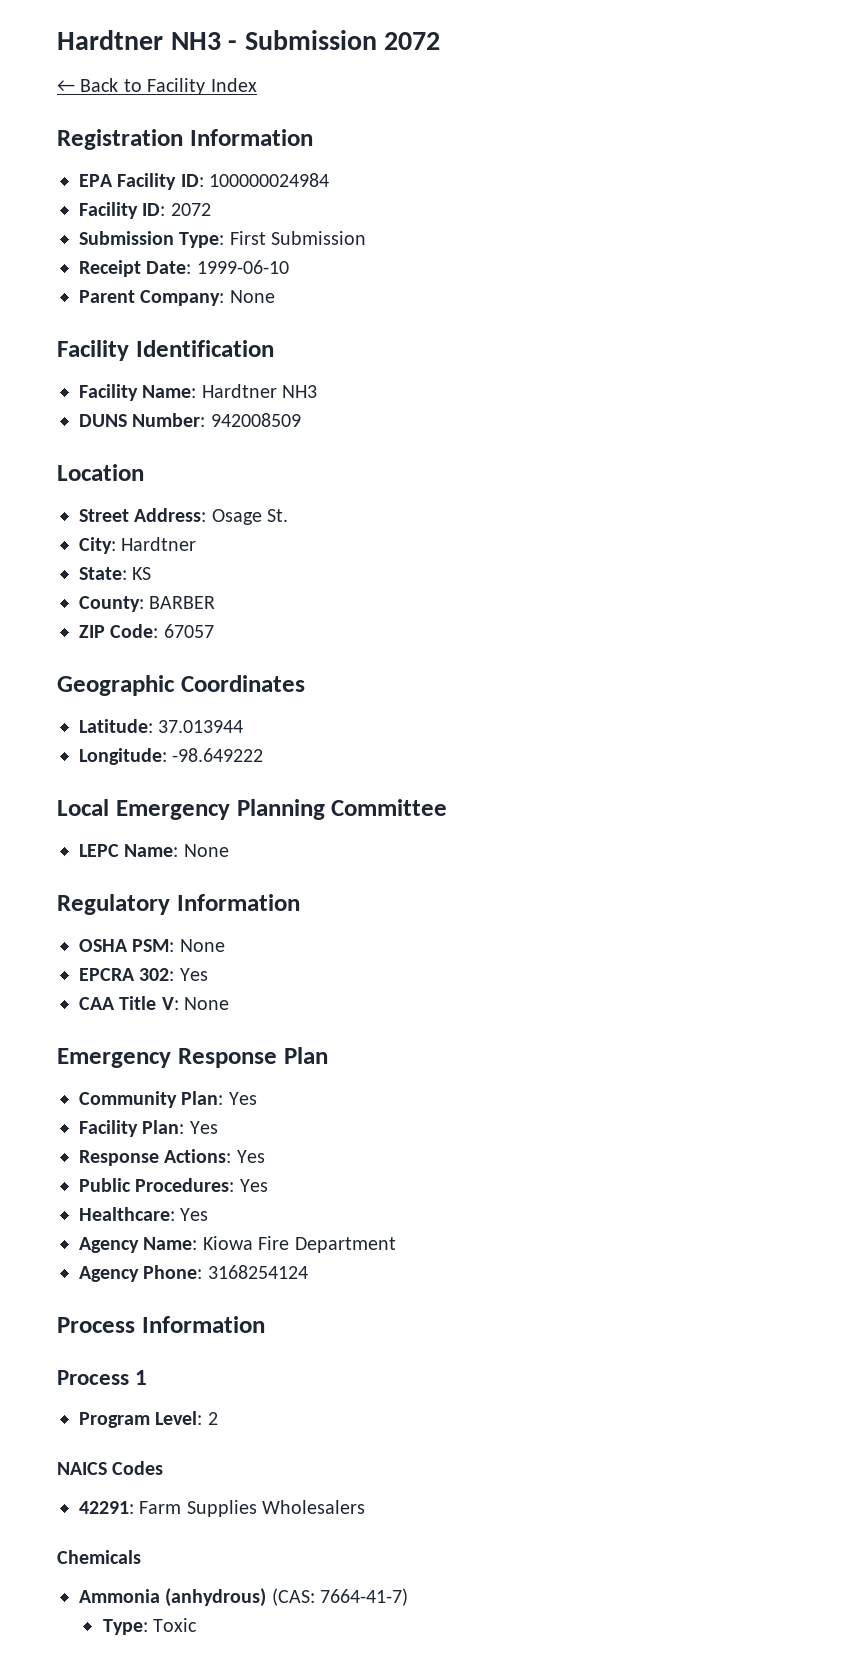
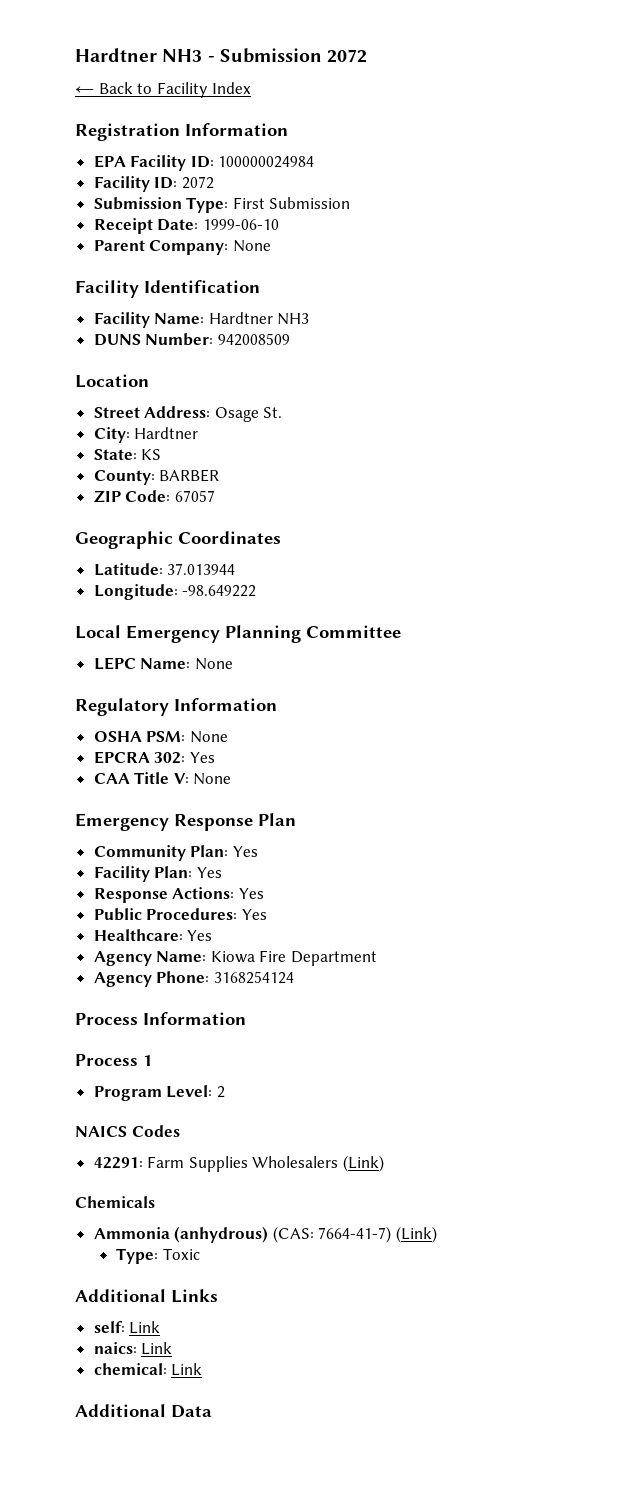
(366, 1507) none -> [343,1155,385,1172] (Link)
(409, 1597) none -> [396,1226,438,1243] (Link)
(197, 1625) none -> [75,1289,218,1303] [93,1321,161,1334] [93,1342,173,1355] [93,1363,203,1376] [75,1404,212,1418] // Additional Links // self: Link // naics: Link // chemical: Link // Additional Data

